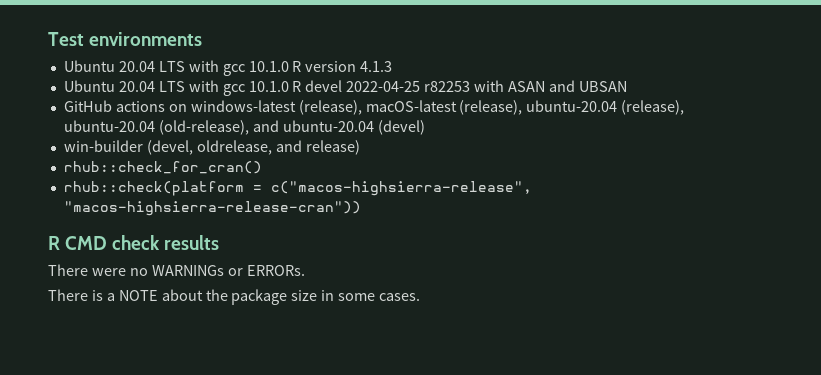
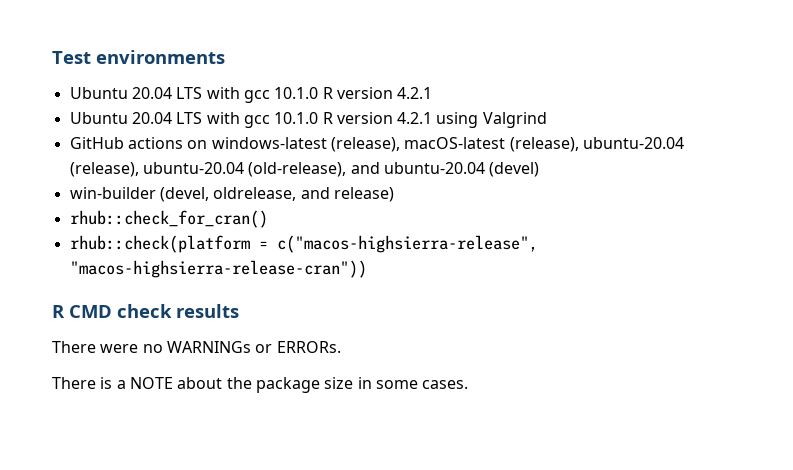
[360,61,393,72] [63,80,627,96] 4.1.3 // Ubuntu 20.04 LTS with gcc 10.1.0 R devel 2022-04-25 r82253 with ASAN and UBSAN -> [397,87,433,99] [69,112,547,128] 4.2.1 // Ubuntu 20.04 LTS with gcc 10.1.0 R version 4.2.1 using Valgrind

